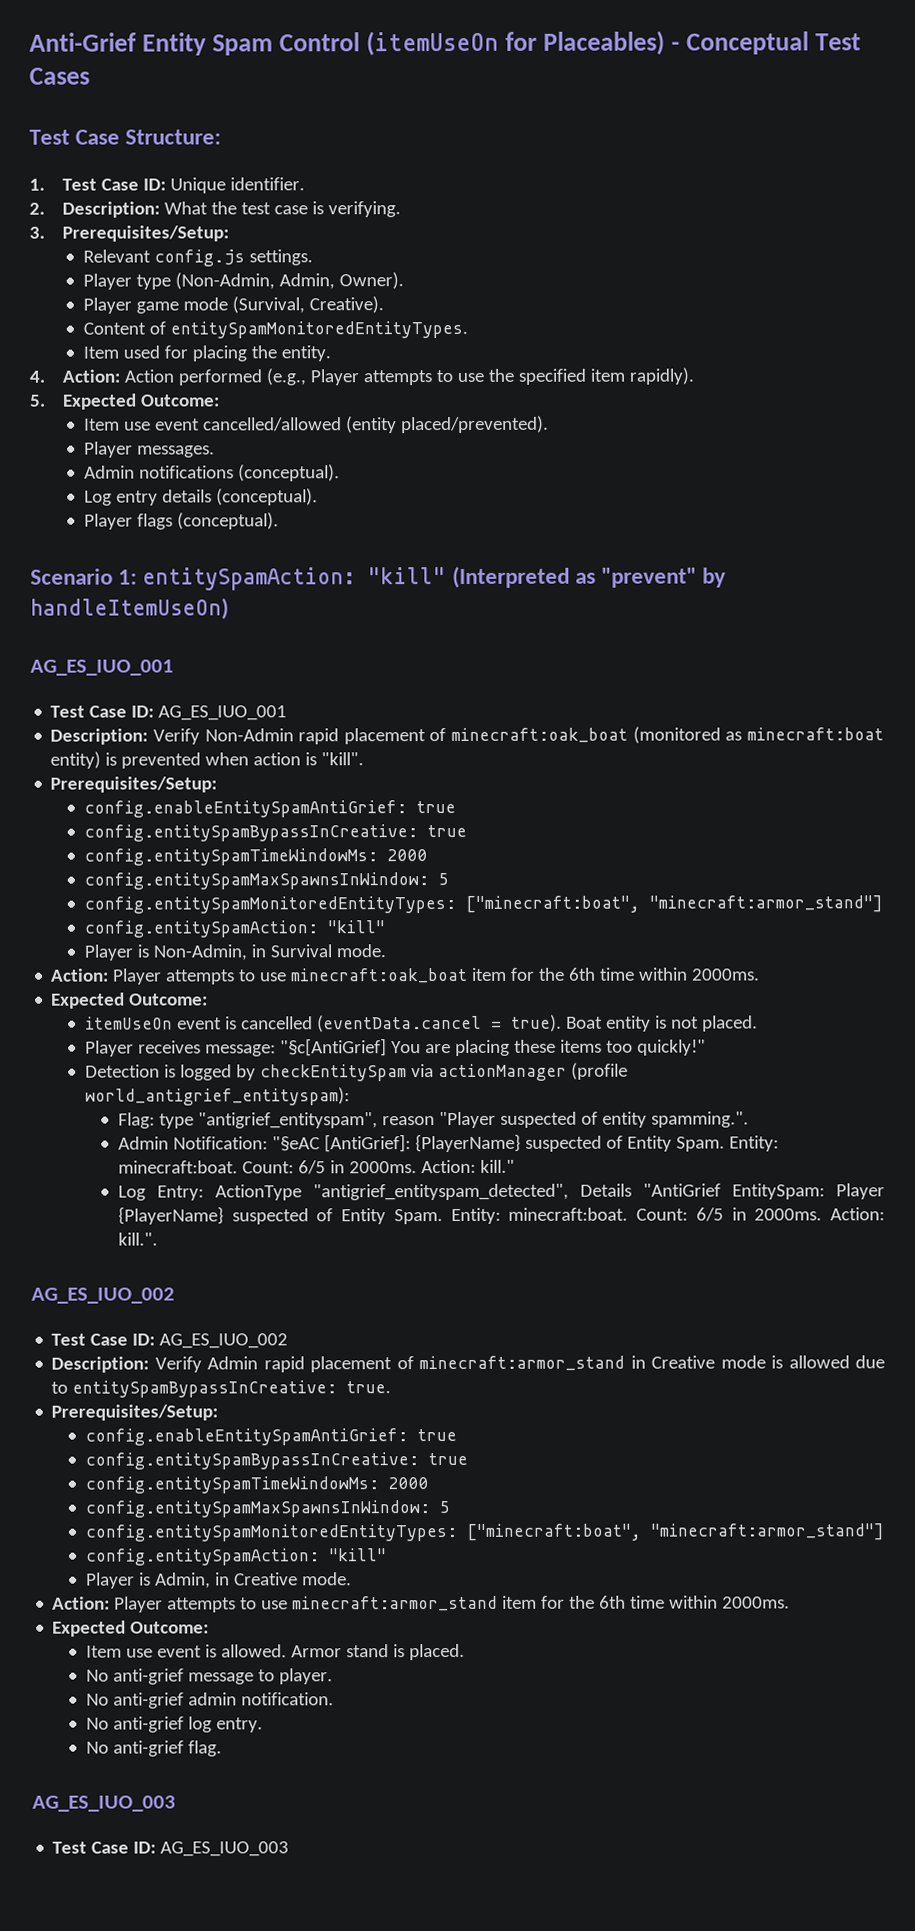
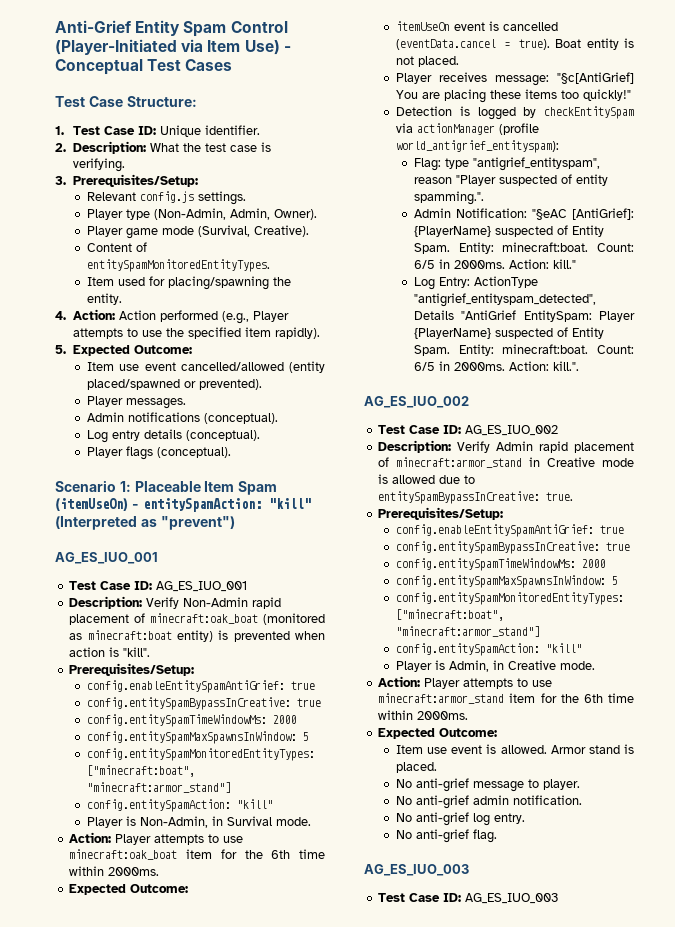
[366,30,666,56] (itemUseOn for Placeables) -> [55,39,280,55] (Player-Initiated via Item Use)
[191,345,247,362] placing -> [168,276,270,290] placing/spawning
[400,415,549,434] placed/prevented). -> [87,379,263,390] placed/spawned or prevented).
(138, 577) none -> [134,481,278,495] [55,498,139,511] Placeable Item Spam (itemUseOn) -
[601,567,727,588] [30,597,229,620] "prevent" by handleItemUseOn) -> [160,516,235,530] "prevent")

